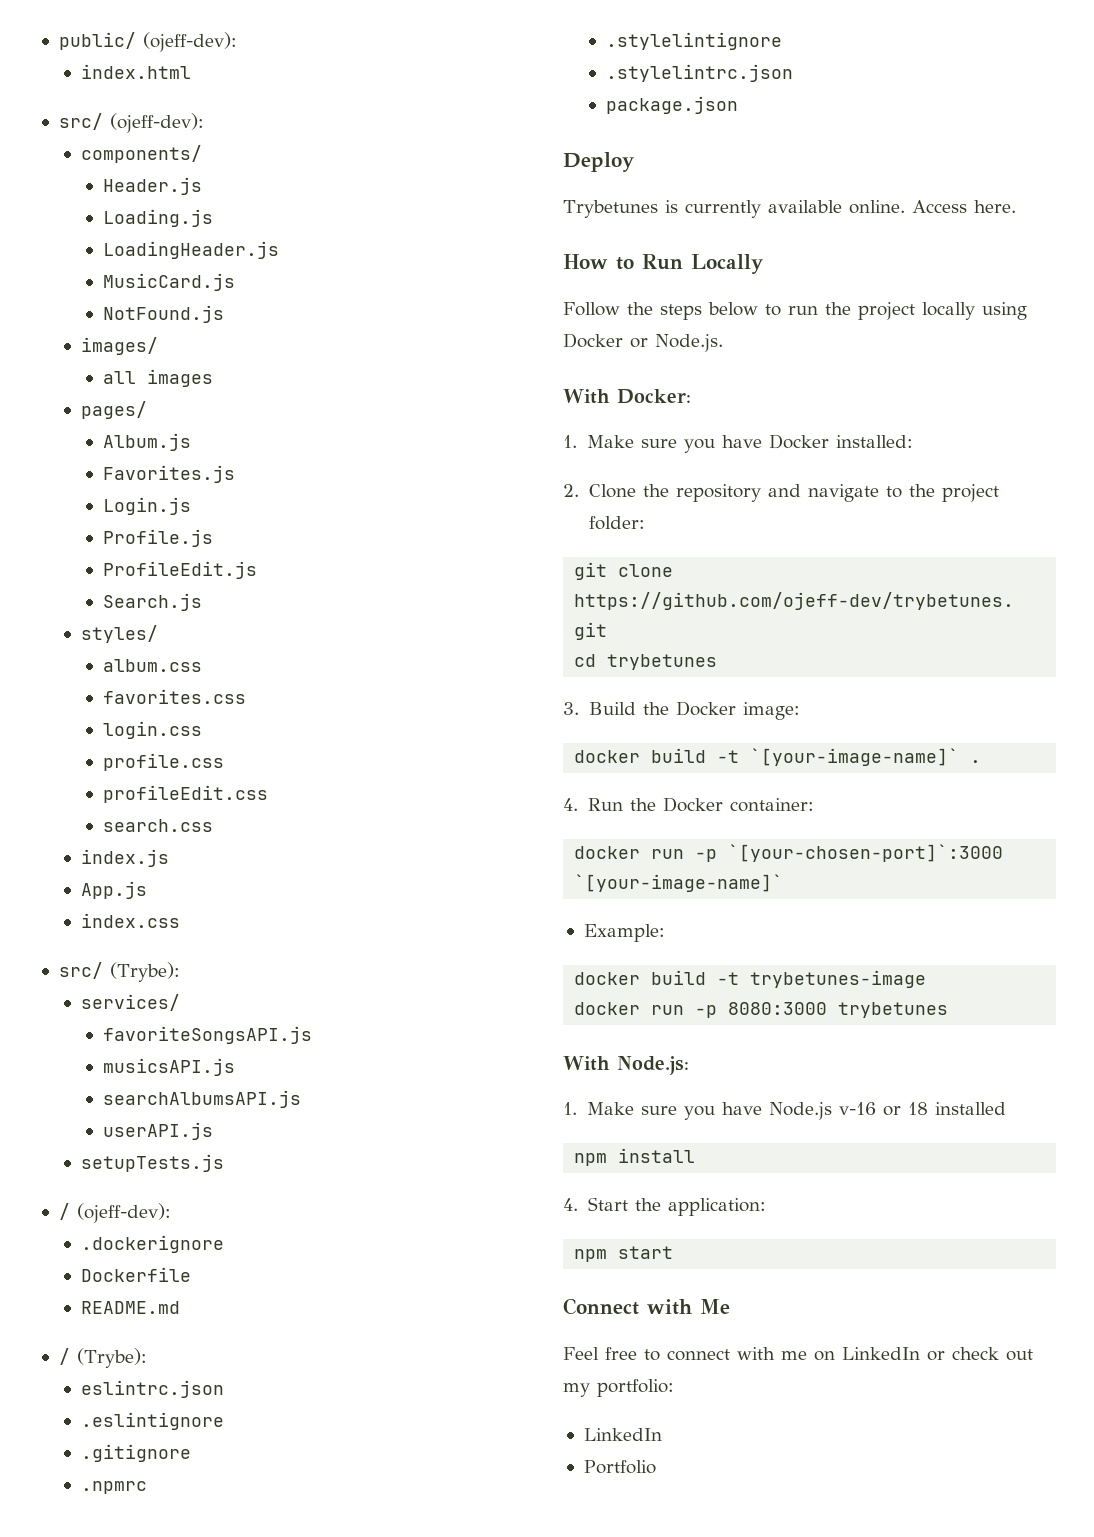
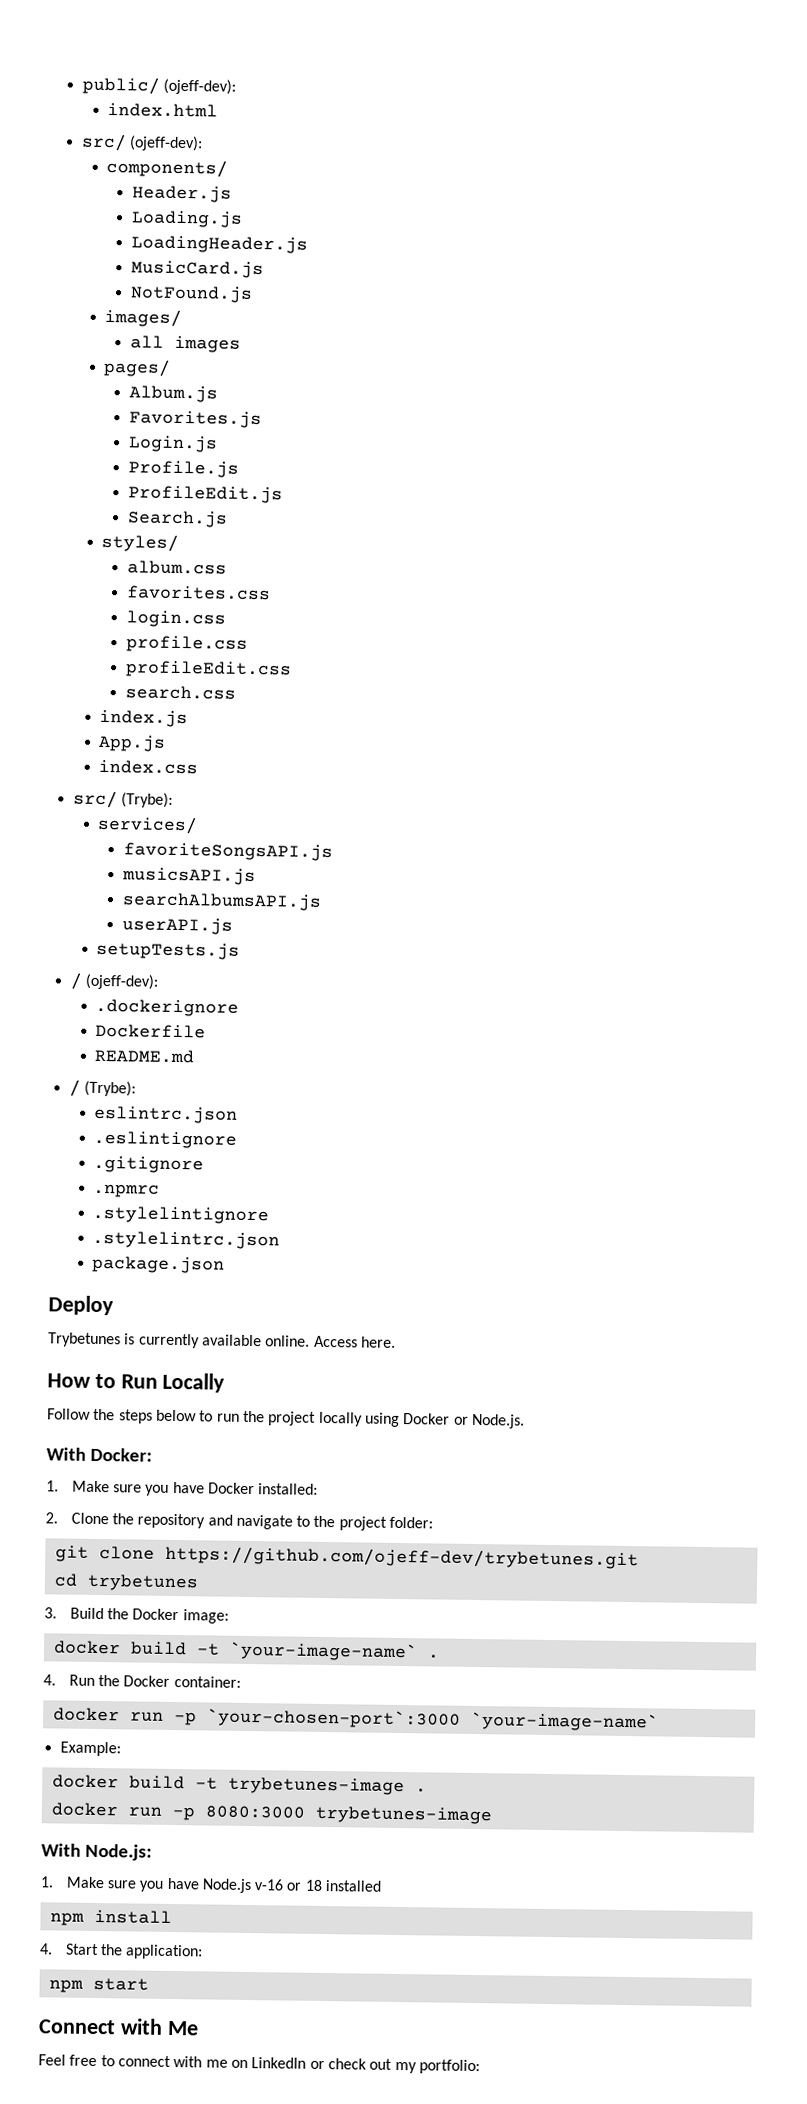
[750,748,960,766] `[your-image-name]` -> [228,1641,418,1662] `your-image-name`
[728,844,1004,862] [574,874,784,892] `[your-chosen-port]`:3000 `[your-image-name]` -> [206,1708,659,1732] `your-chosen-port`:3000 `your-image-name`
(927, 979) none -> [414,1788,427,1793] .
[838,1002,949,1018] trybetunes -> [314,1805,492,1825] trybetunes-image
[583,1428,662,1441] [583,1460,656,1474] // LinkedIn // Portfolio -> (480, 2067) none

